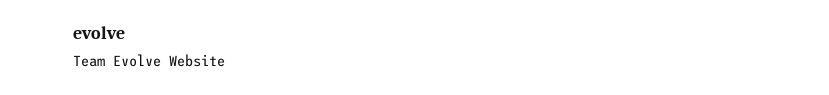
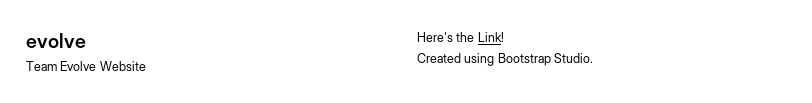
(225, 60) none -> [417,32,504,42] [417,53,594,66] // Here's the Link! // Created using Bootstrap Studio.

